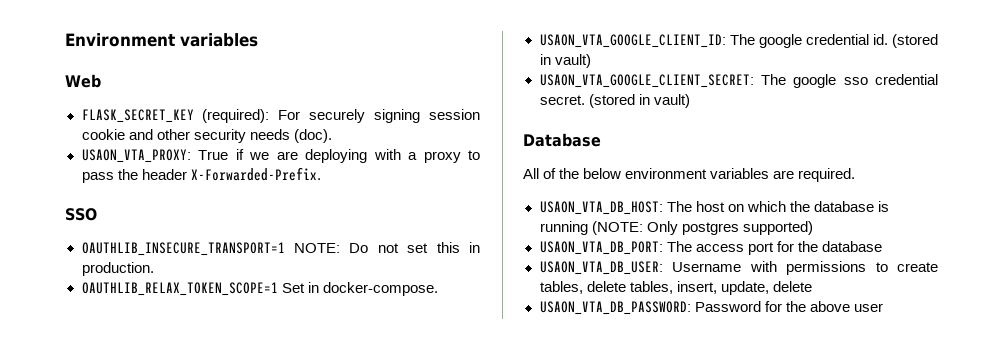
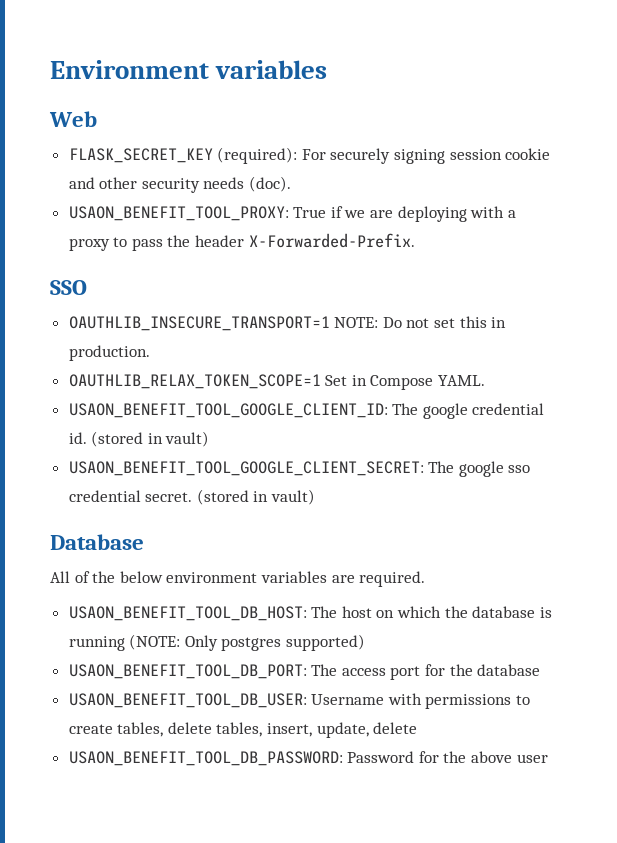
[81,149,191,163] USAON_VTA_PROXY: -> [68,206,289,221] USAON_BENEFIT_TOOL_PROXY:
[322,282,438,296] [539,34,726,48] docker-compose. // USAON_VTA_GOOGLE_CLIENT_ID: -> [370,375,486,390] [68,403,388,418] Compose YAML. // USAON_BENEFIT_TOOL_GOOGLE_CLIENT_ID:
[539,74,754,88] USAON_VTA_GOOGLE_CLIENT_SECRET: -> [68,461,424,476] USAON_BENEFIT_TOOL_GOOGLE_CLIENT_SECRET:
[539,201,663,215] USAON_VTA_DB_HOST: -> [68,606,307,621] USAON_BENEFIT_TOOL_DB_HOST:
[539,241,663,255] USAON_VTA_DB_PORT: -> [68,664,307,679] USAON_BENEFIT_TOOL_DB_PORT:
[539,261,663,275] USAON_VTA_DB_USER: -> [68,693,307,708] USAON_BENEFIT_TOOL_DB_USER:
[539,301,691,315] USAON_VTA_DB_PASSWORD: -> [68,751,343,766] USAON_BENEFIT_TOOL_DB_PASSWORD:

